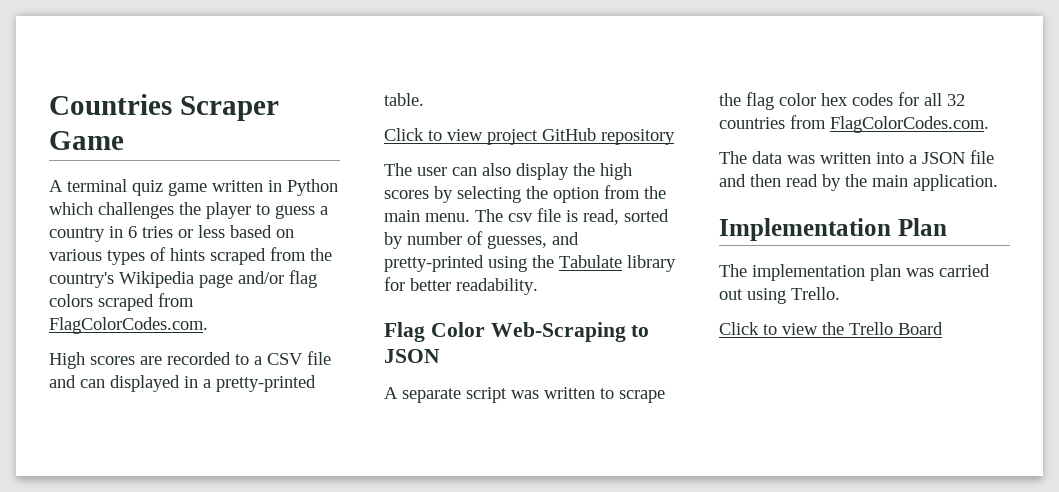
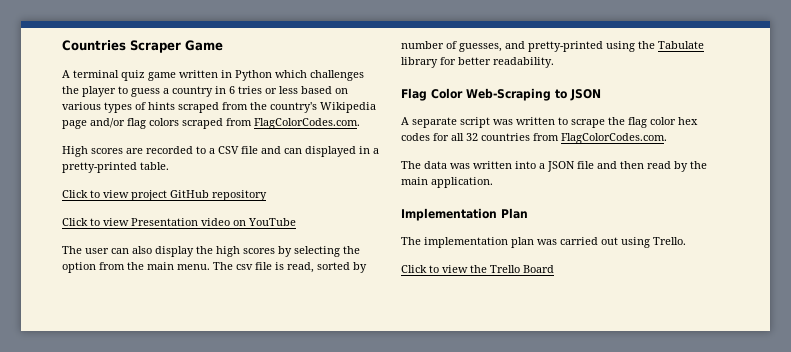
(675, 137) none -> [62,218,296,226] // Click to view Presentation video on YouTube

